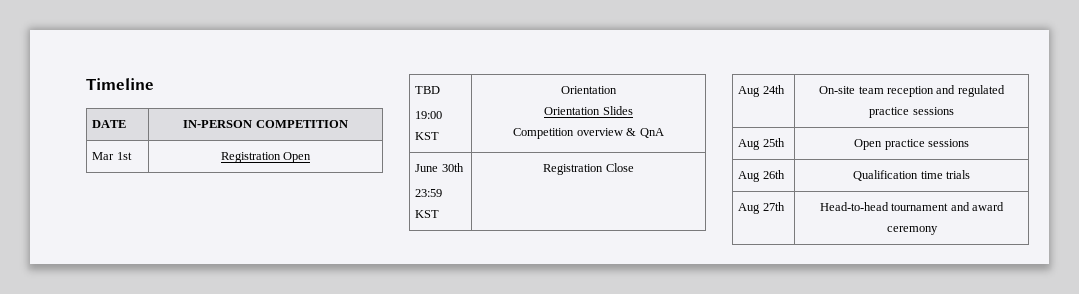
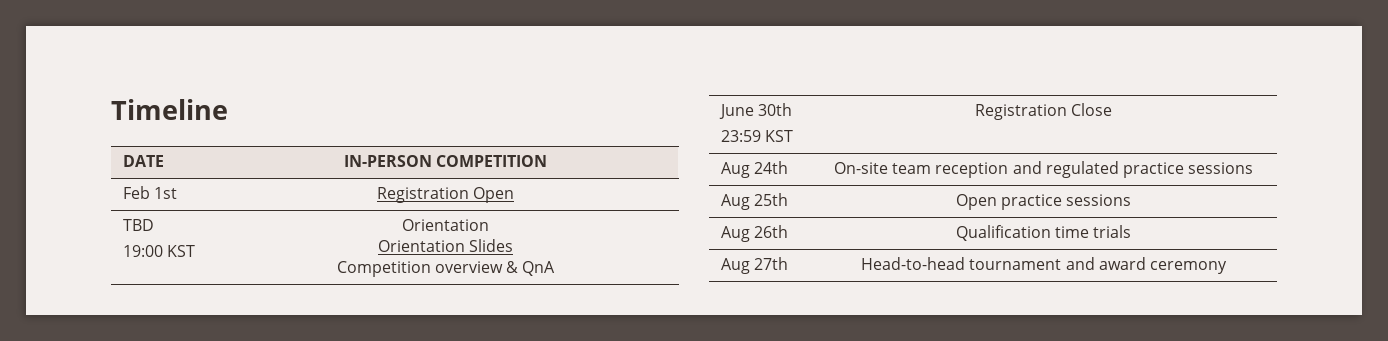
[92,152,115,160] Mar -> [122,186,150,199] Feb

